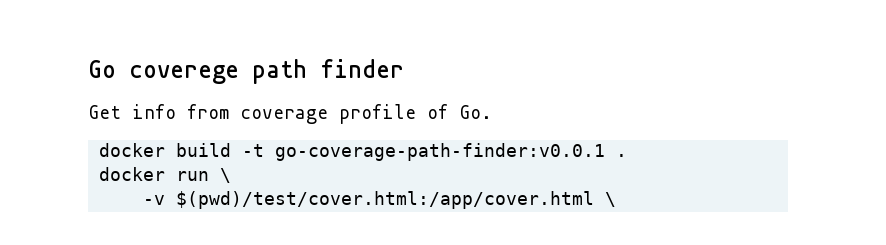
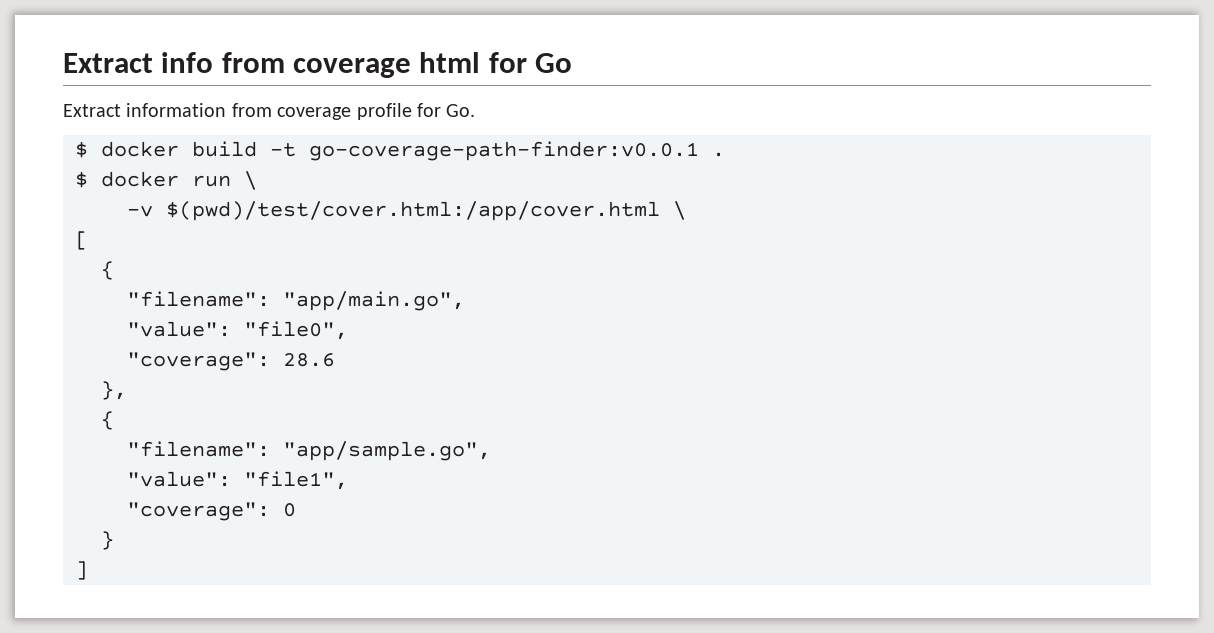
[88,59,404,84] [88,104,448,124] Go coverege path finder // Get info from coverage profile of -> [63,52,573,78] [63,103,441,120] Extract info from coverage html for Go // Extract information from coverage profile for
(492, 112) none -> [75,141,88,158] $
(628, 155) none -> [75,171,88,188] $
(617, 199) none -> [75,231,88,250] [101,261,114,280] [127,291,465,311] [127,321,348,340] [127,352,335,371] [101,381,127,400] [101,411,114,430] [127,441,491,461] [127,471,348,490] [127,502,296,521] [101,531,114,550] [75,561,88,580] // [ // { // "filename": "app/main.go", // "value": "file0", // "coverage": 28.6 // }, // { // "filename": "app/sample.go", // "value": "file1", // "coverage": 0 // } // ]

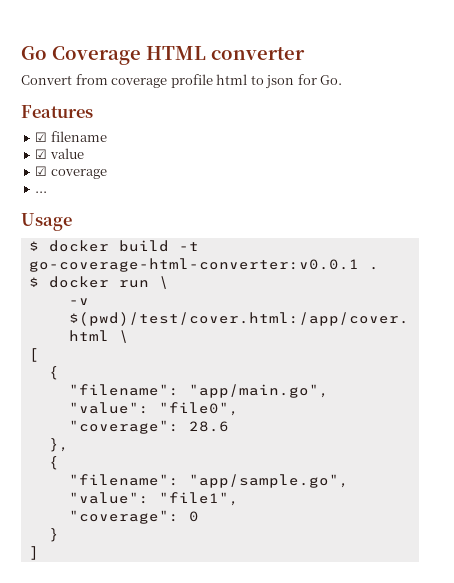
[63,52,573,78] [63,103,476,120] Extract info from coverage html for Go // Extract information from coverage profile for Go. -> [21,46,305,65] [21,74,343,89] [21,105,93,118] [35,131,107,142] [35,148,84,159] [35,166,107,179] [35,191,48,193] [21,213,72,231] Go Coverage HTML converter // Convert from coverage profile html to json for Go. // Features // ☑ filename // ☑ value // ☑ coverage // ... // Usage
[309,141,699,161] go-coverage-path-finder:v0.0.1 -> [28,258,359,272] go-coverage-html-converter:v0.0.1

